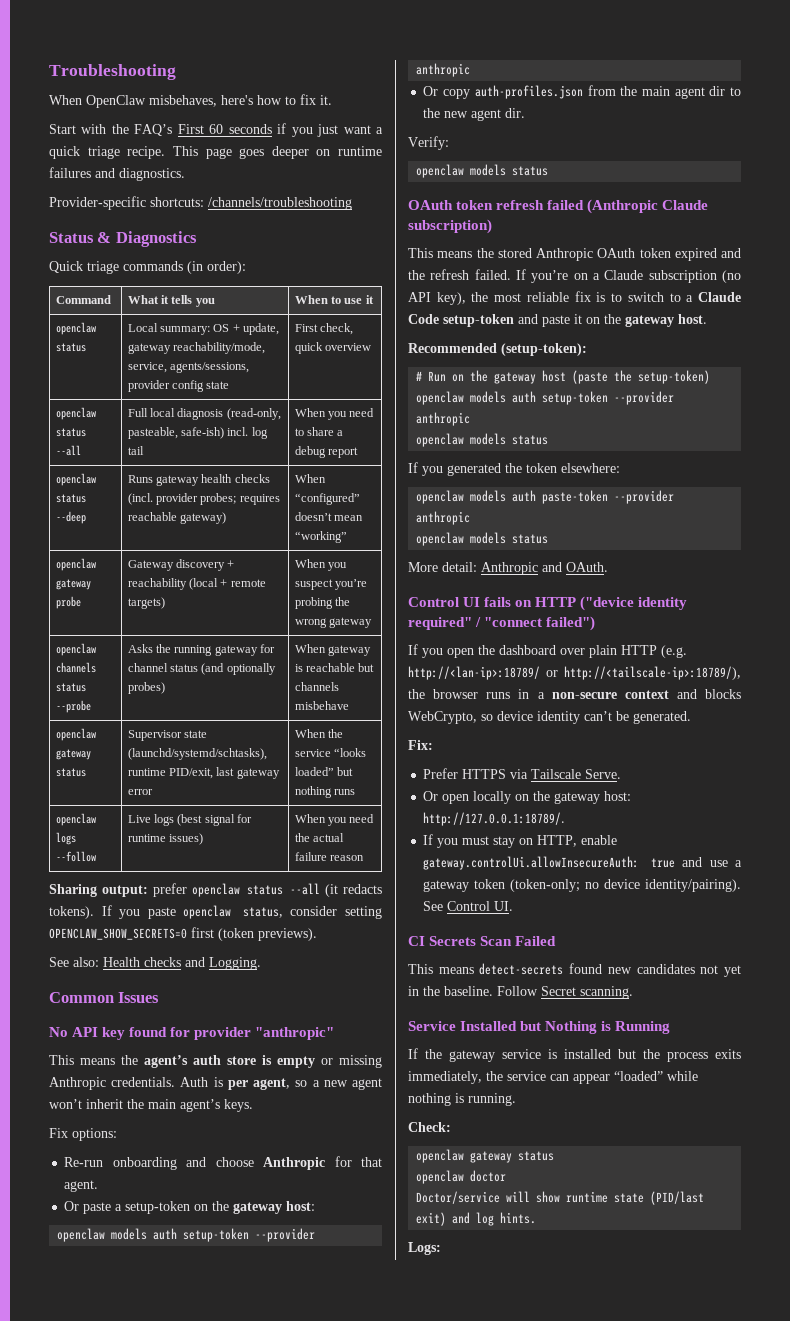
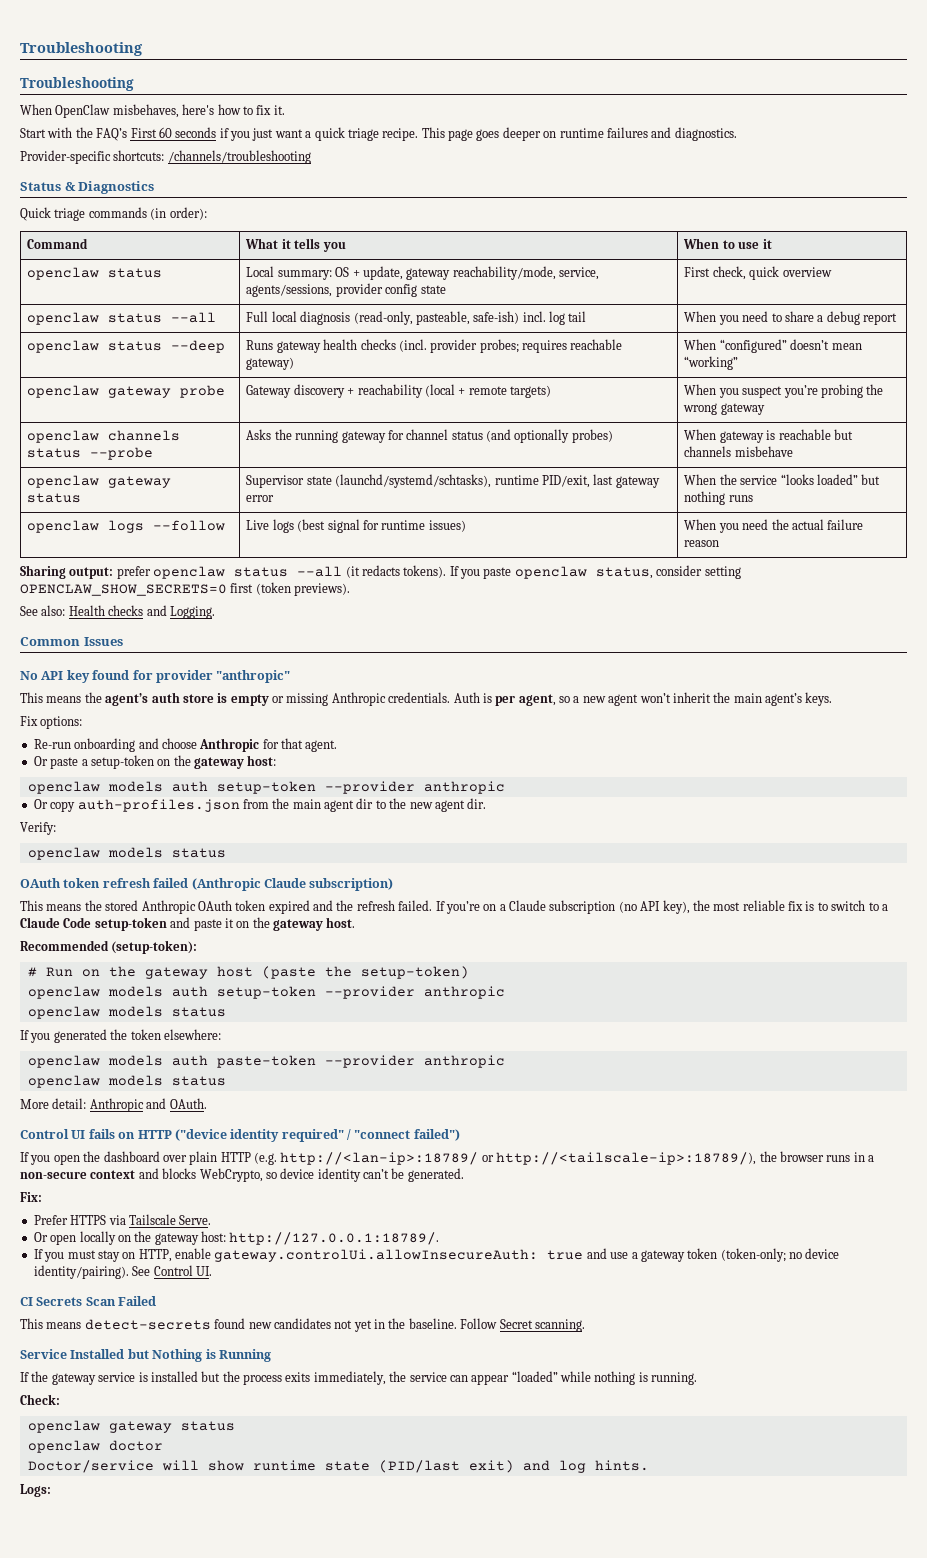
[49,64,176,80] Troubleshooting -> [20,42,143,56] [20,77,134,91] Troubleshooting // Troubleshooting

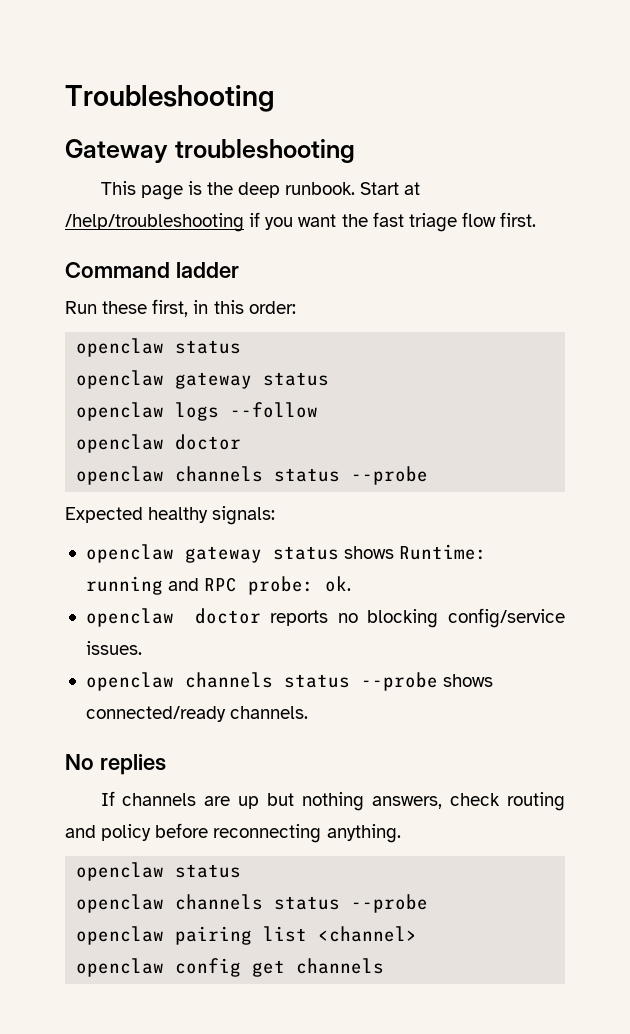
[20,42,143,56] [20,77,134,91] [20,104,285,118] [20,127,737,141] [20,150,311,164] [20,181,155,194] [20,207,207,221] [27,238,89,249] [245,238,346,252] [683,238,772,249] [27,267,163,280] [246,266,600,280] [246,283,446,297] [684,266,832,280] [27,312,217,325] [246,311,587,325] [684,311,898,325] [27,340,226,353] [246,339,623,353] [246,357,295,370] [684,339,862,353] [684,356,739,370] [27,385,226,398] [246,384,552,398] [684,384,884,398] [683,403,765,415] [27,430,181,443] [27,447,154,460] [246,429,613,443] [684,429,853,443] [684,446,793,457] [27,475,172,488] [27,493,82,503] [246,474,660,488] [246,495,275,502] [684,474,881,485] [684,491,753,505] [27,520,226,533] [246,519,466,533] [684,519,864,533] [684,540,720,547] [20,565,741,579] [20,582,351,596] [20,605,215,619] [20,637,123,646] [20,670,291,683] [20,692,833,706] [20,716,83,729] [33,738,338,752] [33,755,277,769] [27,781,505,794] [33,798,487,812] [20,822,56,835] [27,847,226,860] [20,878,394,891] [20,900,888,914] [20,917,356,931] [20,940,198,954] [27,966,469,979] [27,986,505,999] [27,1006,226,1019] [20,1029,221,1043] [27,1055,505,1068] [27,1075,226,1088] [20,1098,207,1112] [20,1129,460,1142] [20,1151,874,1165] [20,1168,464,1182] [20,1192,42,1202] [33,1214,212,1225] [33,1231,440,1245] [33,1248,840,1262] [33,1265,212,1279] [20,1296,157,1306] [20,1318,585,1332] [20,1349,271,1362] [20,1371,698,1385] [20,1394,60,1405] [27,1420,235,1433] Troubleshooting // Troubleshooting // When OpenClaw misbehaves, here's how to fix it. // Start with the FAQ’s First 60 seconds if you just want a quick triage recipe. This page goes deeper on runtime failures and diagnostics. // Provider-specific shortcuts: /channels/troubleshooting // Status & Diagnostics // Quick triage commands (in order): // Command | What it tells you | When to use it // openclaw status | Local summary: OS + update, gateway reachability/mode, service, agents/sessions, provider config state | First check, quick overview // openclaw status --all | Full local diagnosis (read-only, pasteable, safe-ish) incl. log tail | When you need to share a debug report // openclaw status --deep | Runs gateway health checks (incl. provider probes; requires reachable gateway) | When “configured” doesn’t mean “working” // openclaw gateway probe | Gateway discovery + reachability (local + remote targets) | When you suspect you’re probing the wrong gateway // openclaw channels status --probe | Asks the running gateway for channel status (and optionally probes) | When gateway is reachable but channels misbehave // openclaw gateway status | Supervisor state (launchd/systemd/schtasks), runtime PID/exit, last gateway error | When the service “looks loaded” but nothing runs // openclaw logs --follow | Live logs (best signal for runtime issues) | When you need the actual failure reason // Sharing output: prefer openclaw status --all (it redacts tokens). If you paste openclaw status, consider setting OPENCLAW_SHOW_SECRETS=0 first (token previews). // See also: Health checks and Logging. // Common Issues // No API key found for provider "anthropic" // This means the agent’s auth store is empty or missing Anthropic credentials. Auth is per agent, so a new agent won’t inherit the main agent’s keys. // Fix options: // Re-run onboarding and choose Anthropic for that agent. // Or paste a setup-token on the gateway host: // openclaw models auth setup-token --provider anthropic // Or copy auth-profiles.json from the main agent dir to the new agent dir. // Verify: // openclaw models status // OAuth token refresh failed (Anthropic Claude subscription) // This means the stored Anthropic OAuth token expired and the refresh failed. If you’re on a Claude subscription (no API key), the most reliable fix is to switch to a Claude Code setup-token and paste it on the gateway host. // Recommended (setup-token): // # Run on the gateway host (paste the setup-token) // openclaw models auth setup-token --provider anthropic // openclaw models status // If you generated the token elsewhere: // openclaw models auth paste-token --provider anthropic // openclaw models status // More detail: Anthropic and OAuth. // Control UI fails on HTTP ("device identity required" / "connect failed") // If you open the dashboard over plain HTTP (e.g. http://<lan-ip>:18789/ or http://<tailscale-ip>:18789/), the browser runs in a non-secure context and blocks WebCrypto, so device identity can’t be generated. // Fix: // Prefer HTTPS via Tailscale Serve. // Or open locally on the gateway host: http://127.0.0.1:18789/. // If you must stay on HTTP, enable gateway.controlUi.allowInsecureAuth: true and use a gateway token (token-only; no device identity/pairing). See Control UI. // CI Secrets Scan Failed // This means detect-secrets found new candidates not yet in the baseline. Follow Secret scanning. // Service Installed but Nothing is Running // If the gateway service is installed but the process exits immediately, the service can appear “loaded” while nothing is running. // Check: // openclaw gateway status -> [65,85,274,112] [65,139,355,163] [100,181,421,200] [65,212,537,232] [65,262,239,278] [65,299,296,317] [76,338,242,357] [76,370,330,389] [76,402,319,421] Troubleshooting // Gateway troubleshooting // This page is the deep runbook. Start at /help/troubleshooting if you want the fast triage flow first. // Command ladder // Run these first, in this order: // openclaw status // openclaw gateway status // openclaw logs --follow
[27,1460,649,1473] [20,1484,51,1497] Doctor/service will show runtime state (PID/last exit) and log hints. // Logs: -> [76,466,429,485] [65,506,276,525] [85,544,488,563] [85,576,352,595] [85,608,566,628] [85,641,142,655] [85,672,494,691] [85,706,309,722] [65,754,166,775] [100,791,565,811] [65,823,401,843] [76,862,242,881] [76,894,429,913] [76,926,418,945] [76,958,385,977] openclaw channels status --probe // Expected healthy signals: // openclaw gateway status shows Runtime: running and RPC probe: ok. // openclaw doctor reports no blocking config/service issues. // openclaw channels status --probe shows connected/ready channels. // No replies // If channels are up but nothing answers, check routing and policy before reconnecting anything. // openclaw status // openclaw channels status --probe // openclaw pairing list <channel> // openclaw config get channels

